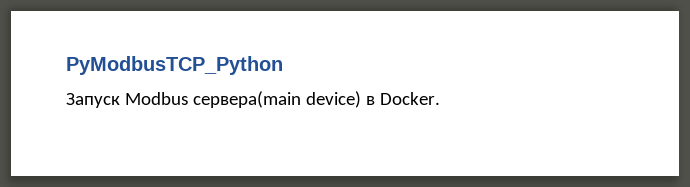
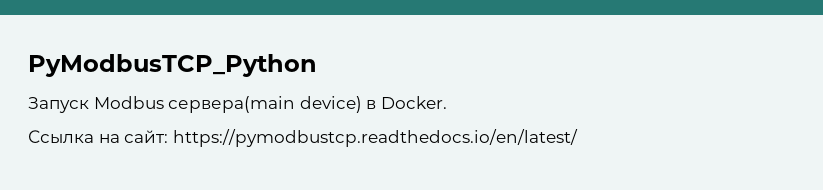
(440, 98) none -> [28,129,578,147] // Ссылка на сайт: https://pymodbustcp.readthedocs.io/en/latest/

